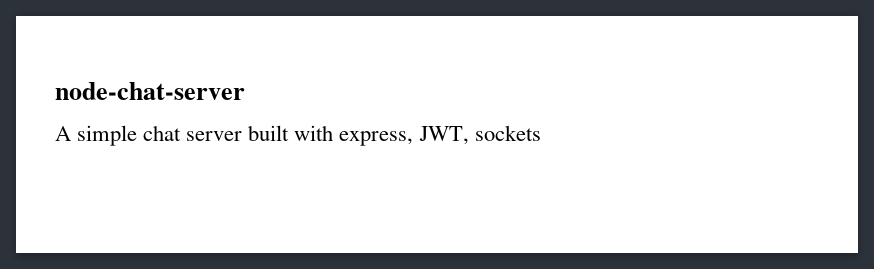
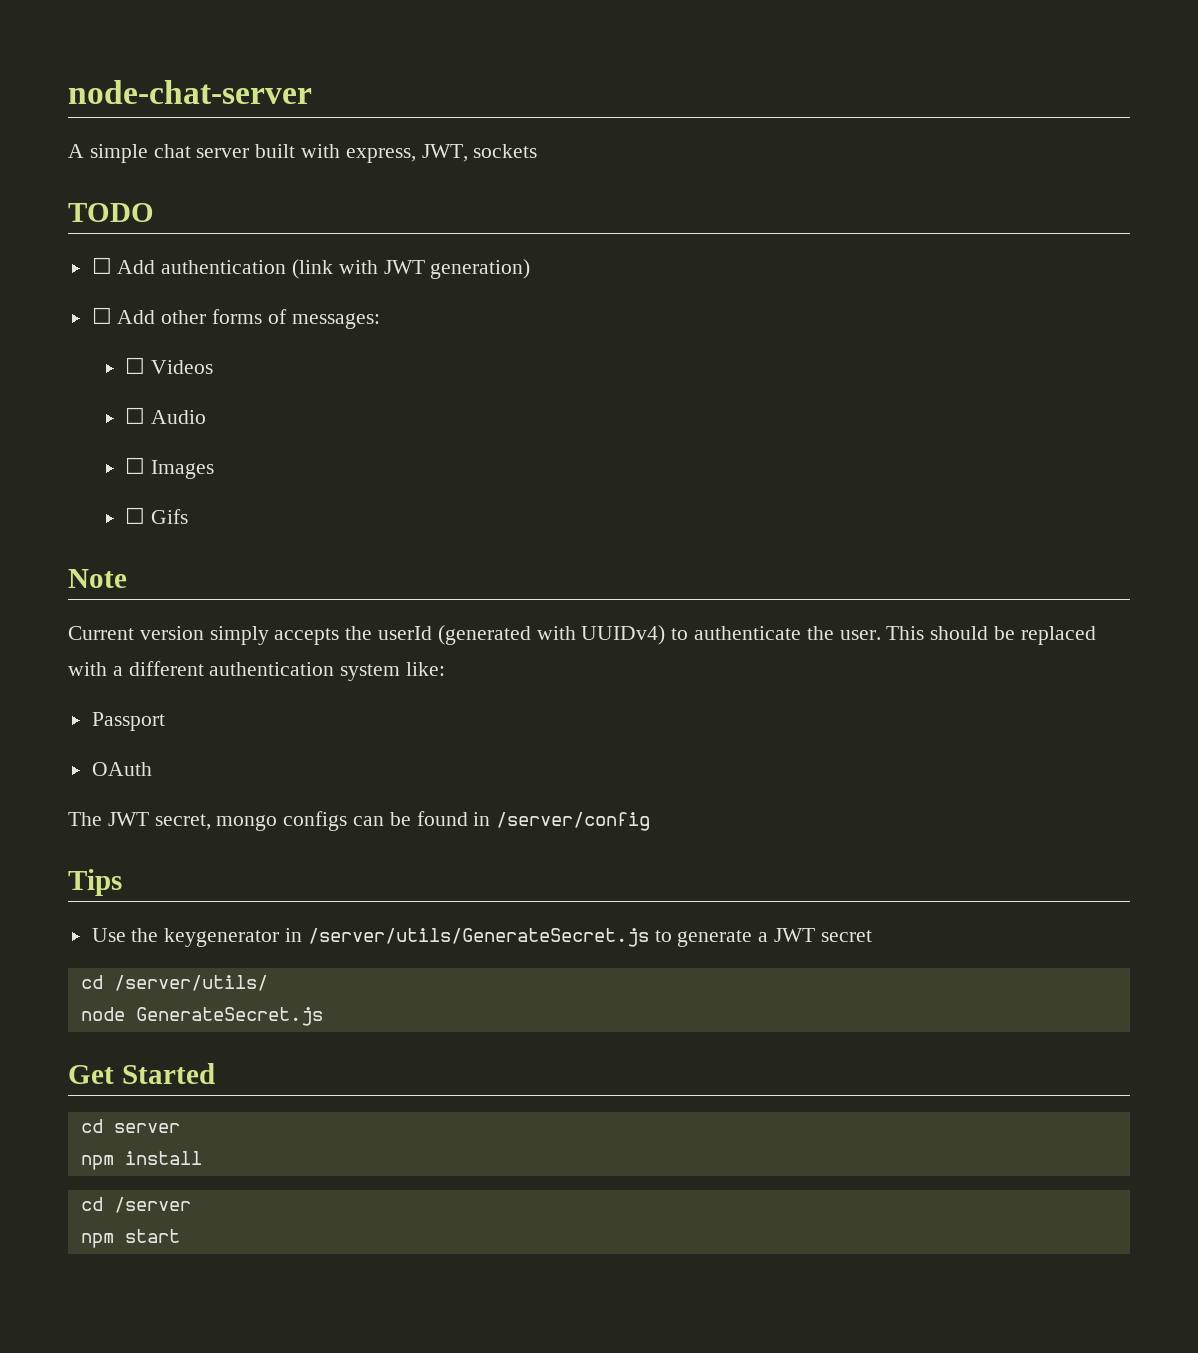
(541, 133) none -> [68,203,154,222] [91,257,531,279] [91,307,380,329] [125,357,213,374] [125,407,206,424] [125,457,214,479] [125,507,188,524] [68,569,127,588] [68,625,1096,645] [68,661,446,681] [91,712,165,731] [91,762,152,776] [68,811,651,831] [68,869,122,896] [91,928,872,947] [80,975,268,991] [80,1007,323,1026] [68,1063,215,1084] [80,1119,180,1133] [80,1151,202,1170] [80,1197,191,1213] [80,1229,180,1248] // TODO // ☐ Add authentication (link with JWT generation) // ☐ Add other forms of messages: // ☐ Videos // ☐ Audio // ☐ Images // ☐ Gifs // Note // Current version simply accepts the userId (generated with UUIDv4) to authenticate the user. This should be replaced with a different authentication system like: // Passport // OAuth // The JWT secret, mongo configs can be found in /server/config // Tips // Use the keygenerator in /server/utils/GenerateSecret.js to generate a JWT secret // cd /server/utils/ // node GenerateSecret.js // Get Started // cd server // npm install // cd /server // npm start

